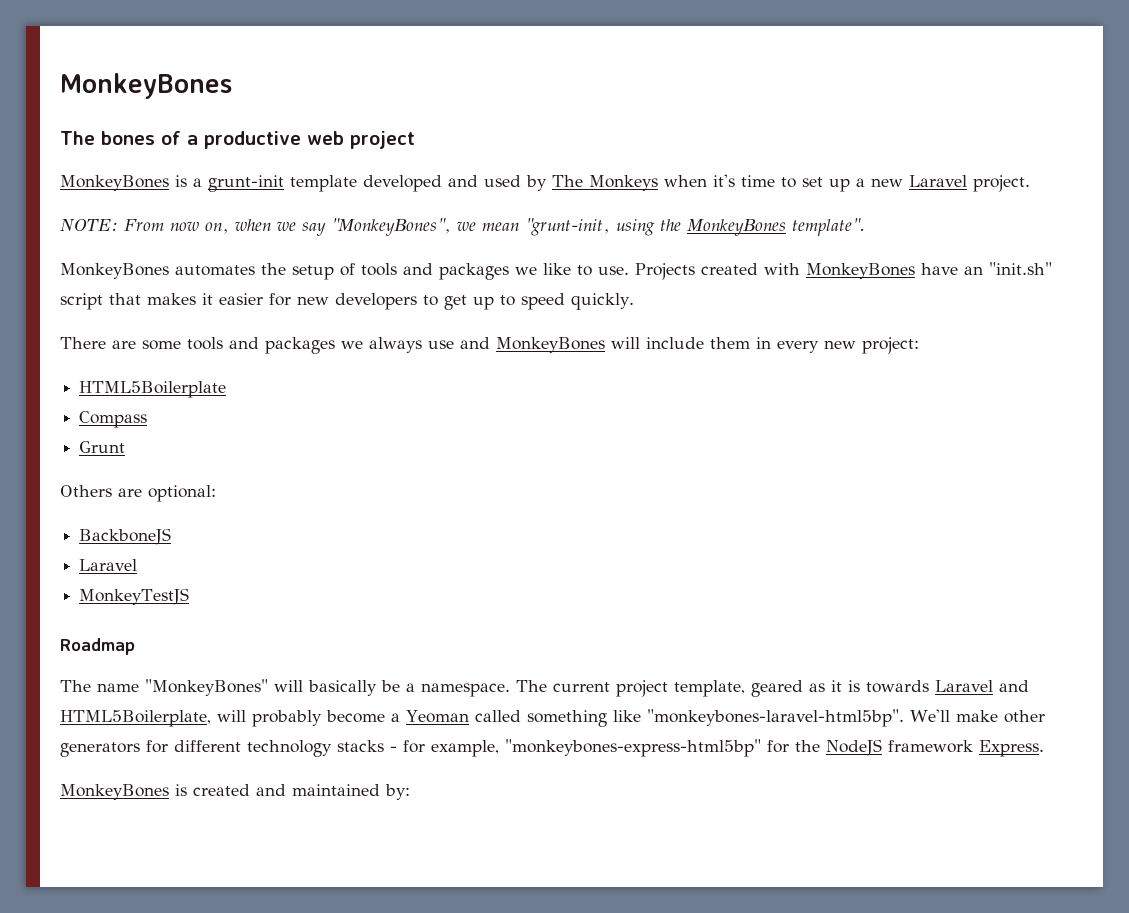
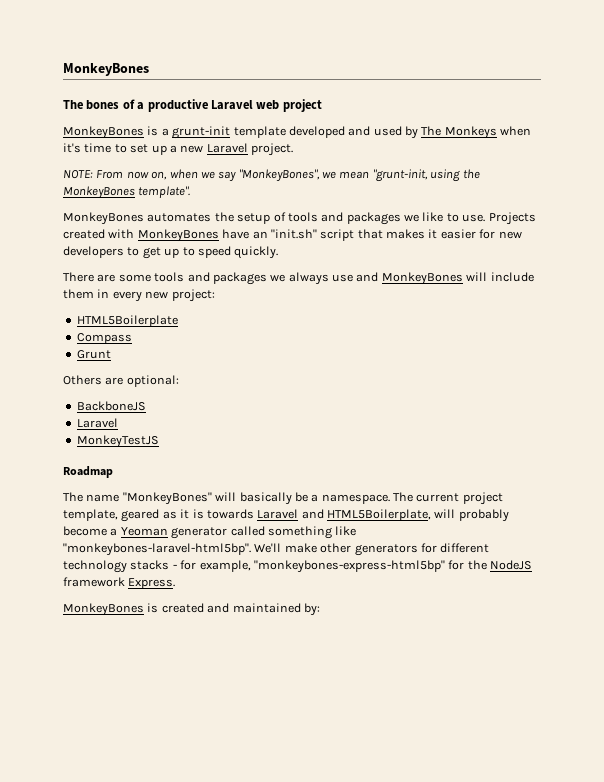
(301, 140) none -> [210,100,253,110] Laravel
(469, 716) none -> [171,527,228,539] generator

